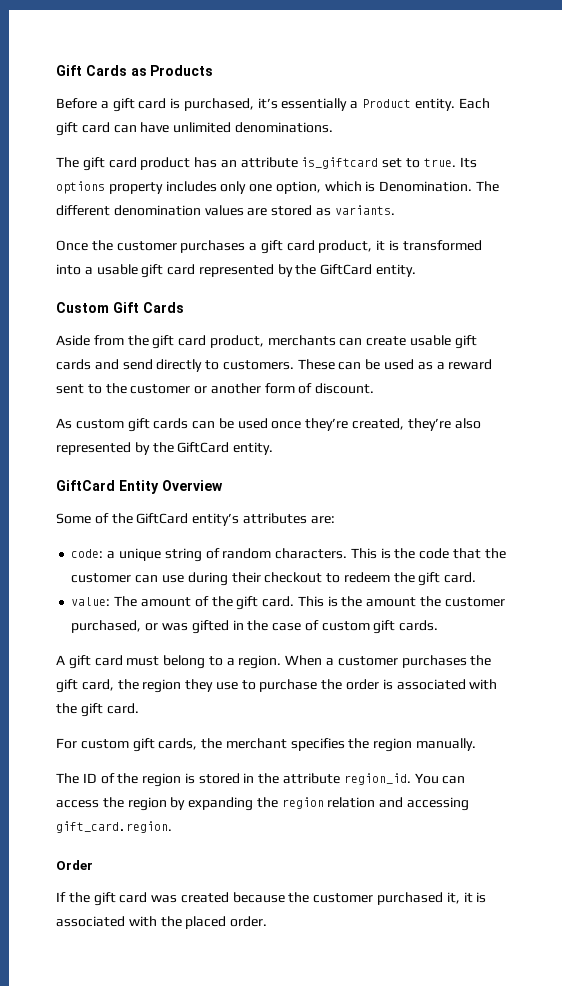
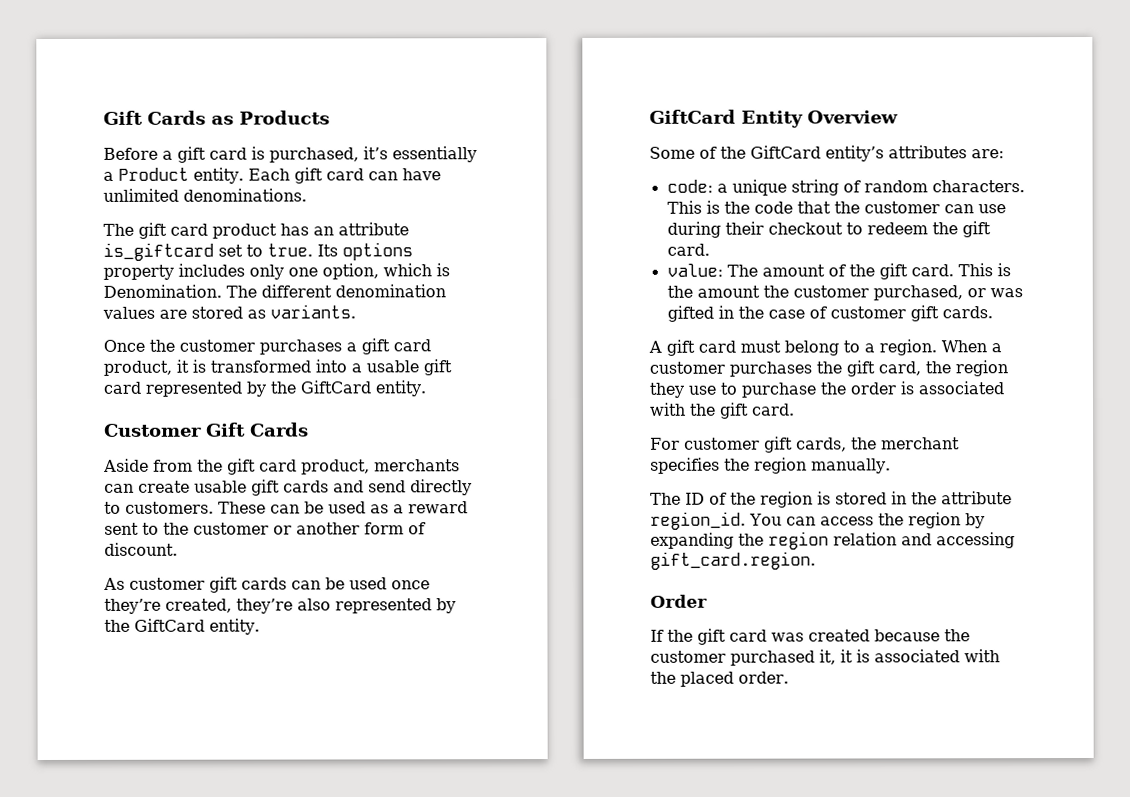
[56,302,109,313] Custom -> [104,423,202,437] Customer
[75,419,124,429] custom -> [129,577,205,590] customer
[321,621,370,631] custom -> [829,306,906,319] customer
[80,739,129,749] custom -> [683,437,760,450] customer

